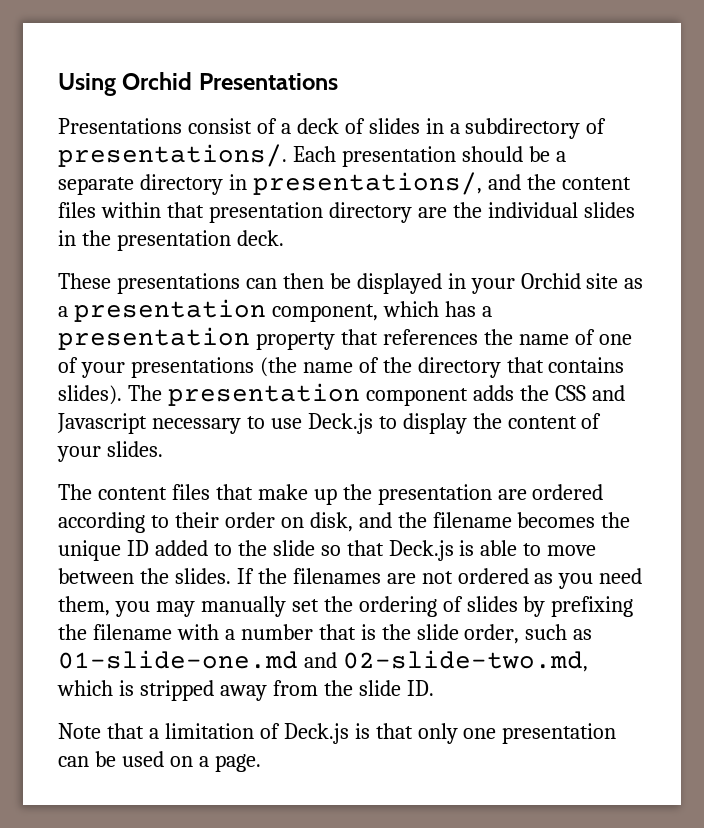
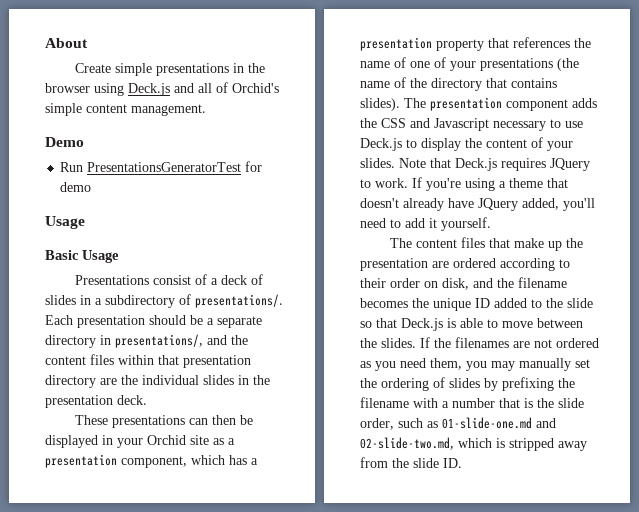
[58,72,338,96] Using Orchid Presentations -> [45,38,88,48] [75,63,266,76] [45,82,279,96] [45,103,206,116] [45,137,84,147] [60,161,263,172] [60,182,92,192] [45,216,85,229] [45,250,119,263] About // Create simple presentations in the browser using Deck.js and all of Orchid's simple content management. // Demo // Run PresentationsGeneratorTest for demo // Usage // Basic Usage
(163, 449) none -> [399,158,590,171] [360,177,568,191] [360,198,595,211] [360,217,491,231] Note that Deck.js requires JQuery to work. If you're using a theme that doesn't already have JQuery added, you'll need to add it yourself.
[58,723,617,744] [58,751,261,772] // Note that a limitation of Deck.js is that only one presentation can be used on a page. -> (462, 463) none

